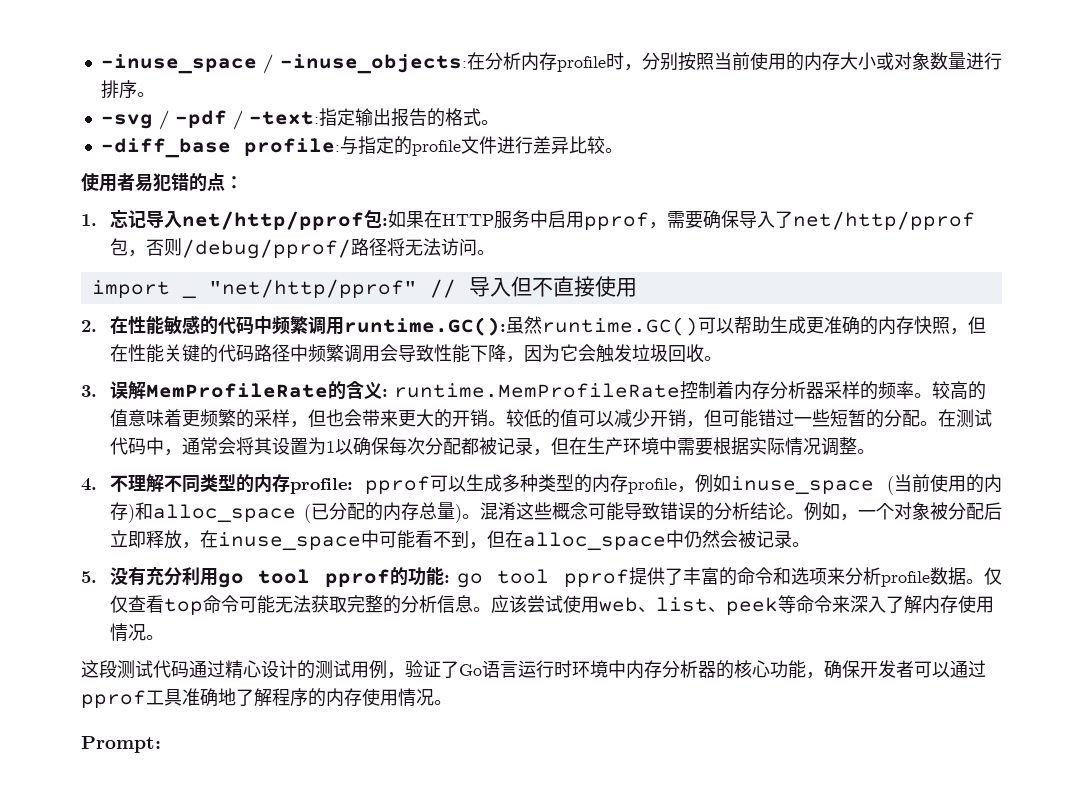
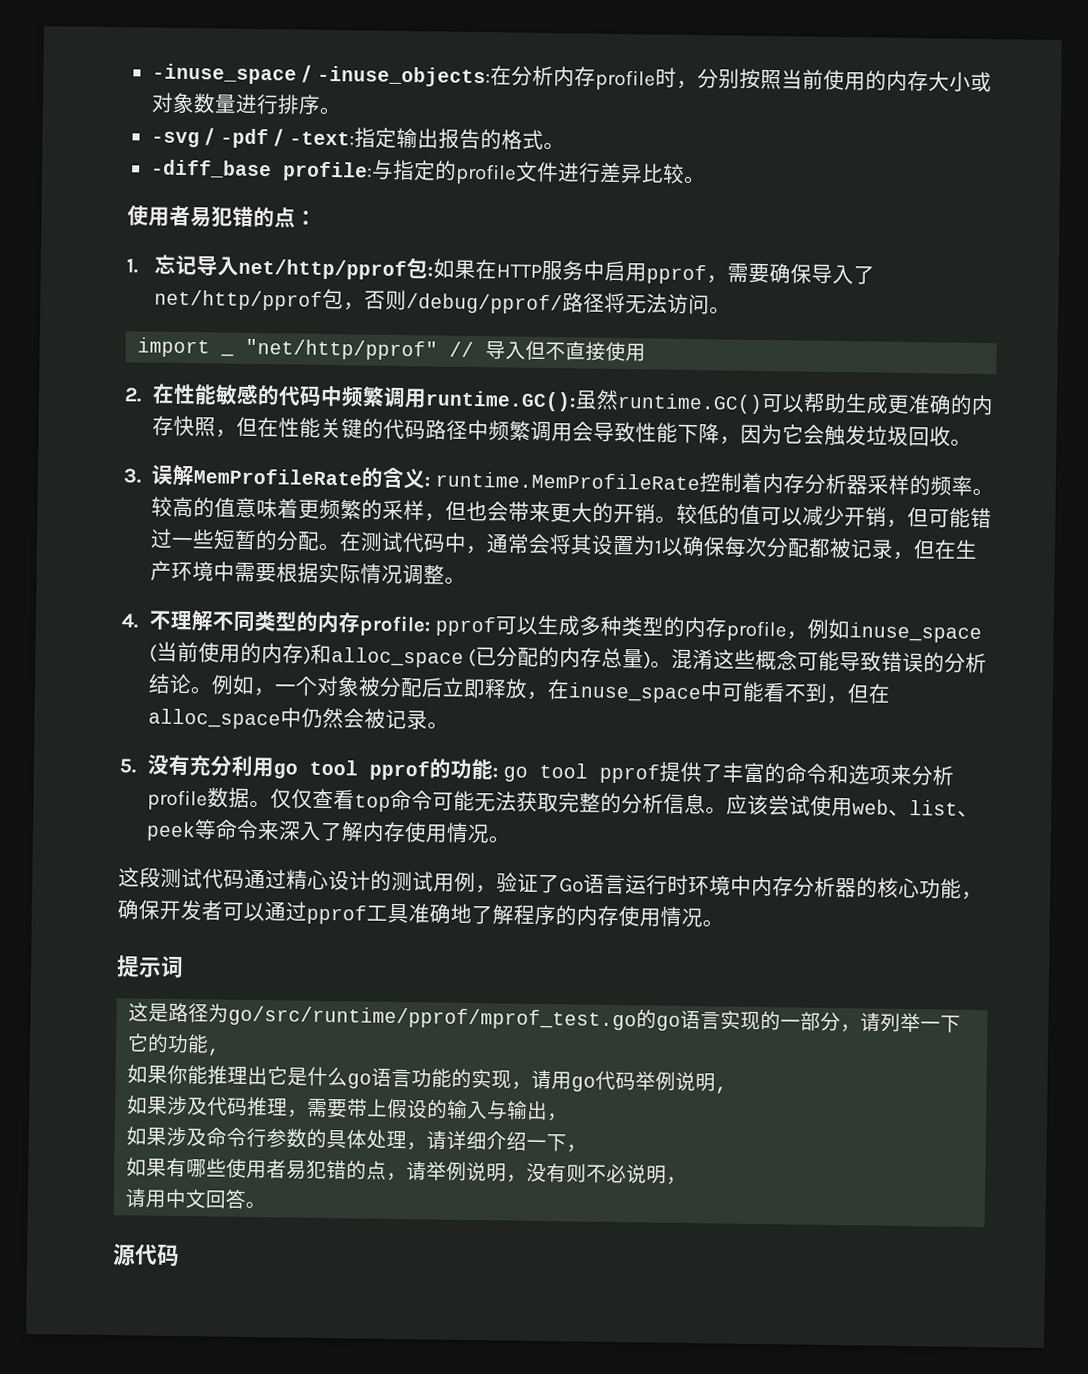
[81,736,161,753] Prompt: -> [116,955,184,979] [128,1002,962,1033] [127,1033,221,1056] [127,1064,729,1094] [127,1095,569,1122] [126,1126,588,1153] [126,1157,688,1186] [125,1188,267,1209] [112,1243,180,1268] 提示词 // 这是路径为go/src/runtime/pprof/mprof_test.go的go语言实现的一部分，请列举一下它的功能, // 如果你能推理出它是什么go语言功能的实现，请用go代码举例说明, // 如果涉及代码推理，需要带上假设的输入与输出， // 如果涉及命令行参数的具体处理，请详细介绍一下， // 如果有哪些使用者易犯错的点，请举例说明，没有则不必说明， // 请用中文回答。 // 源代码

